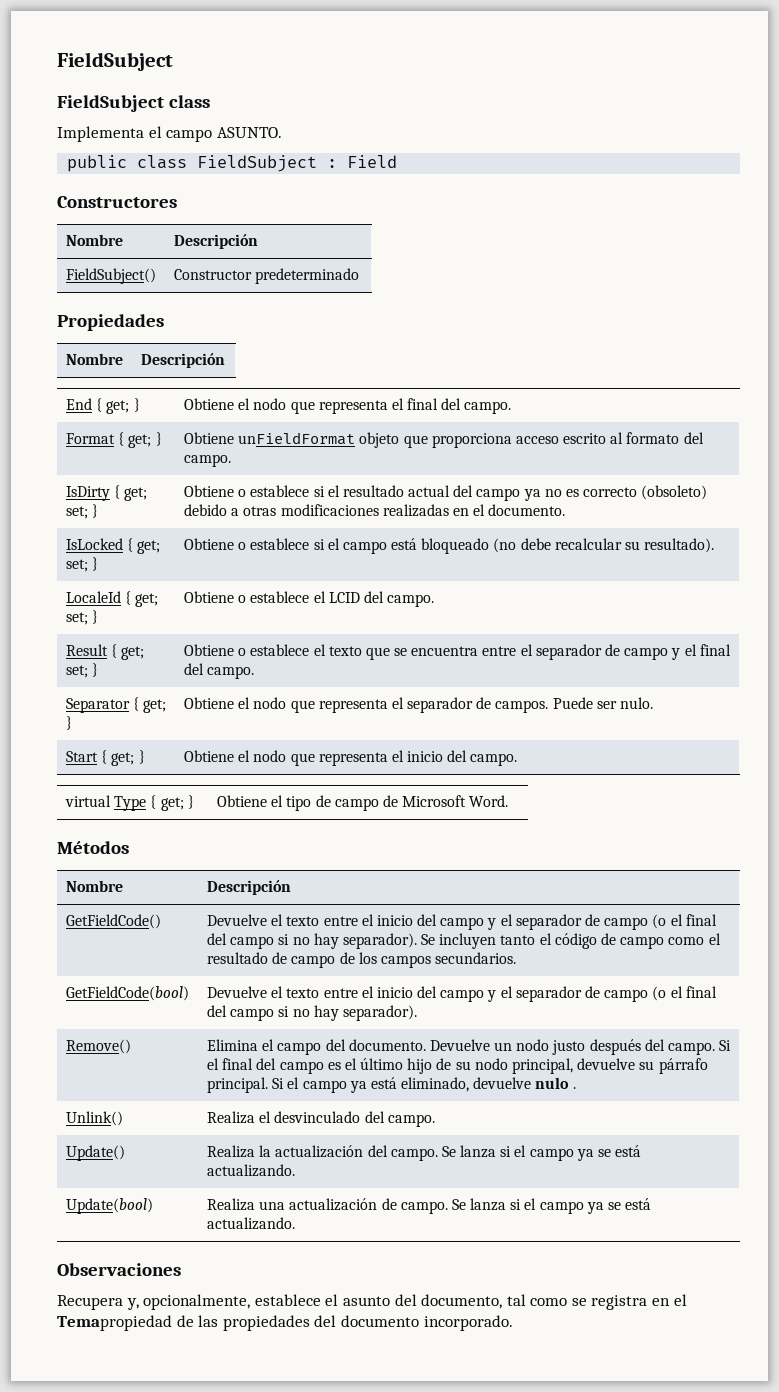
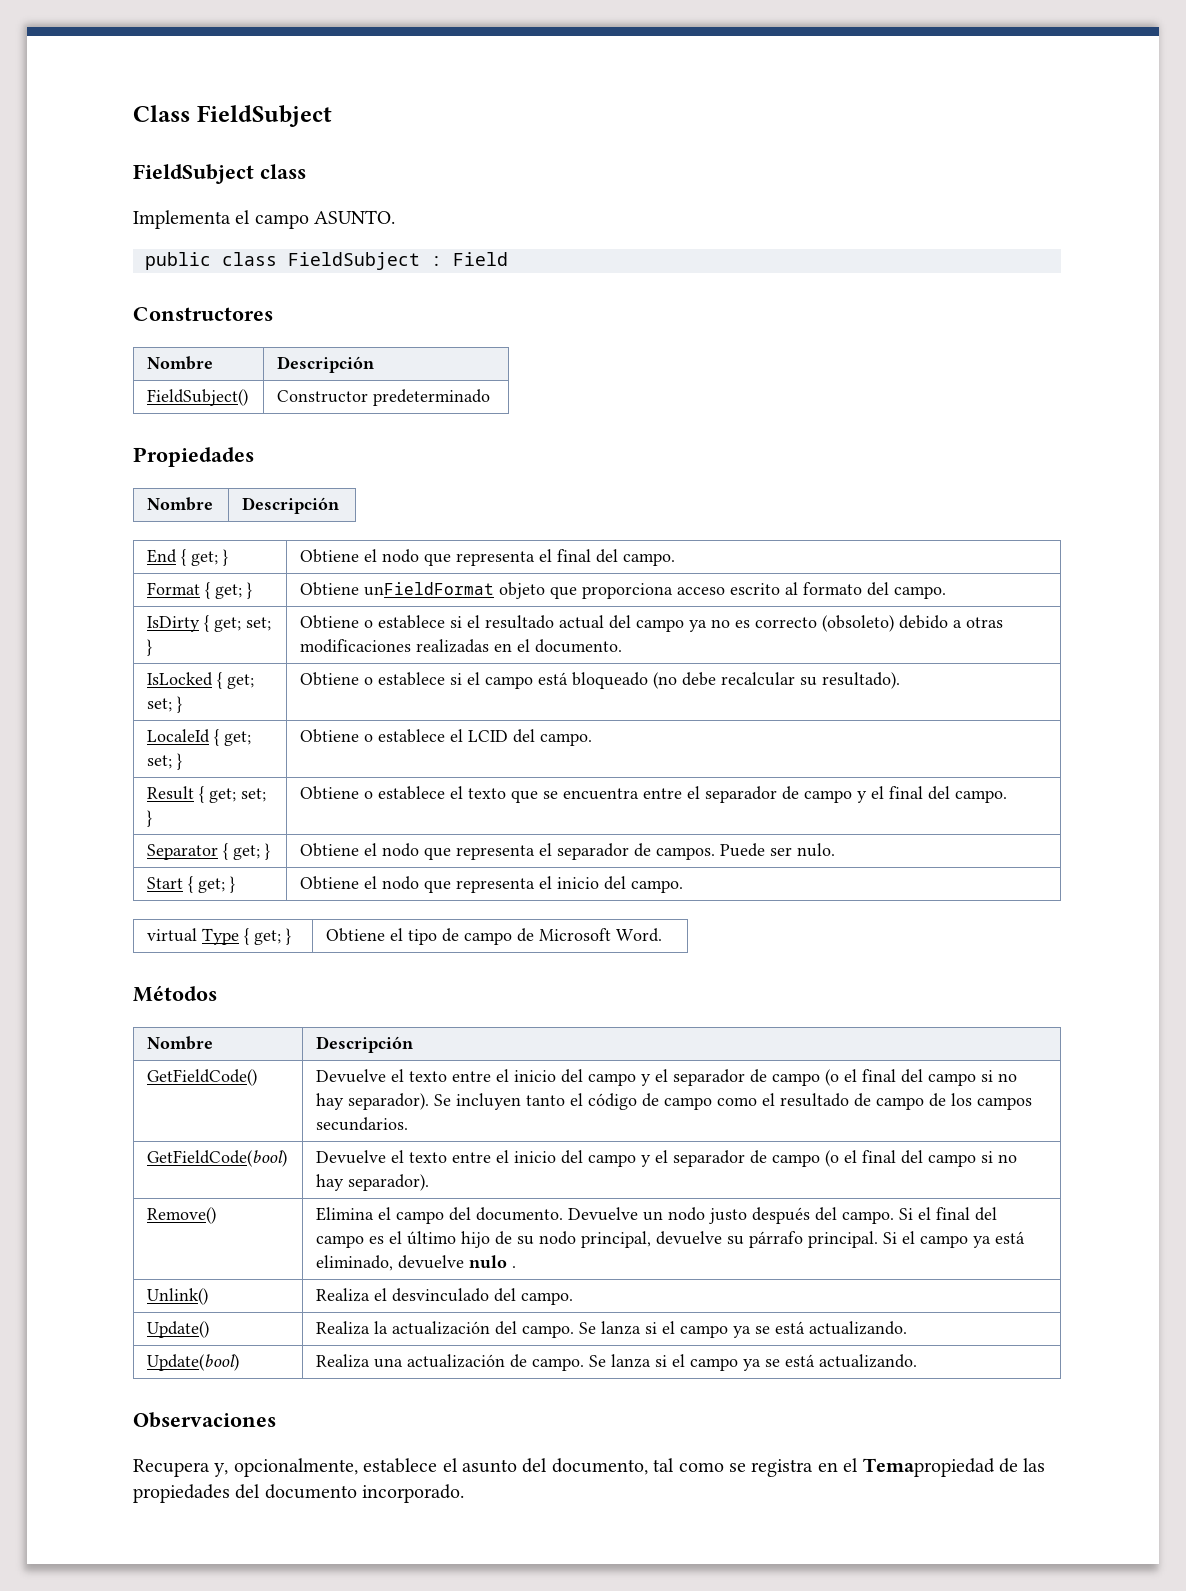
(57, 61) none -> [133,105,190,122] Class

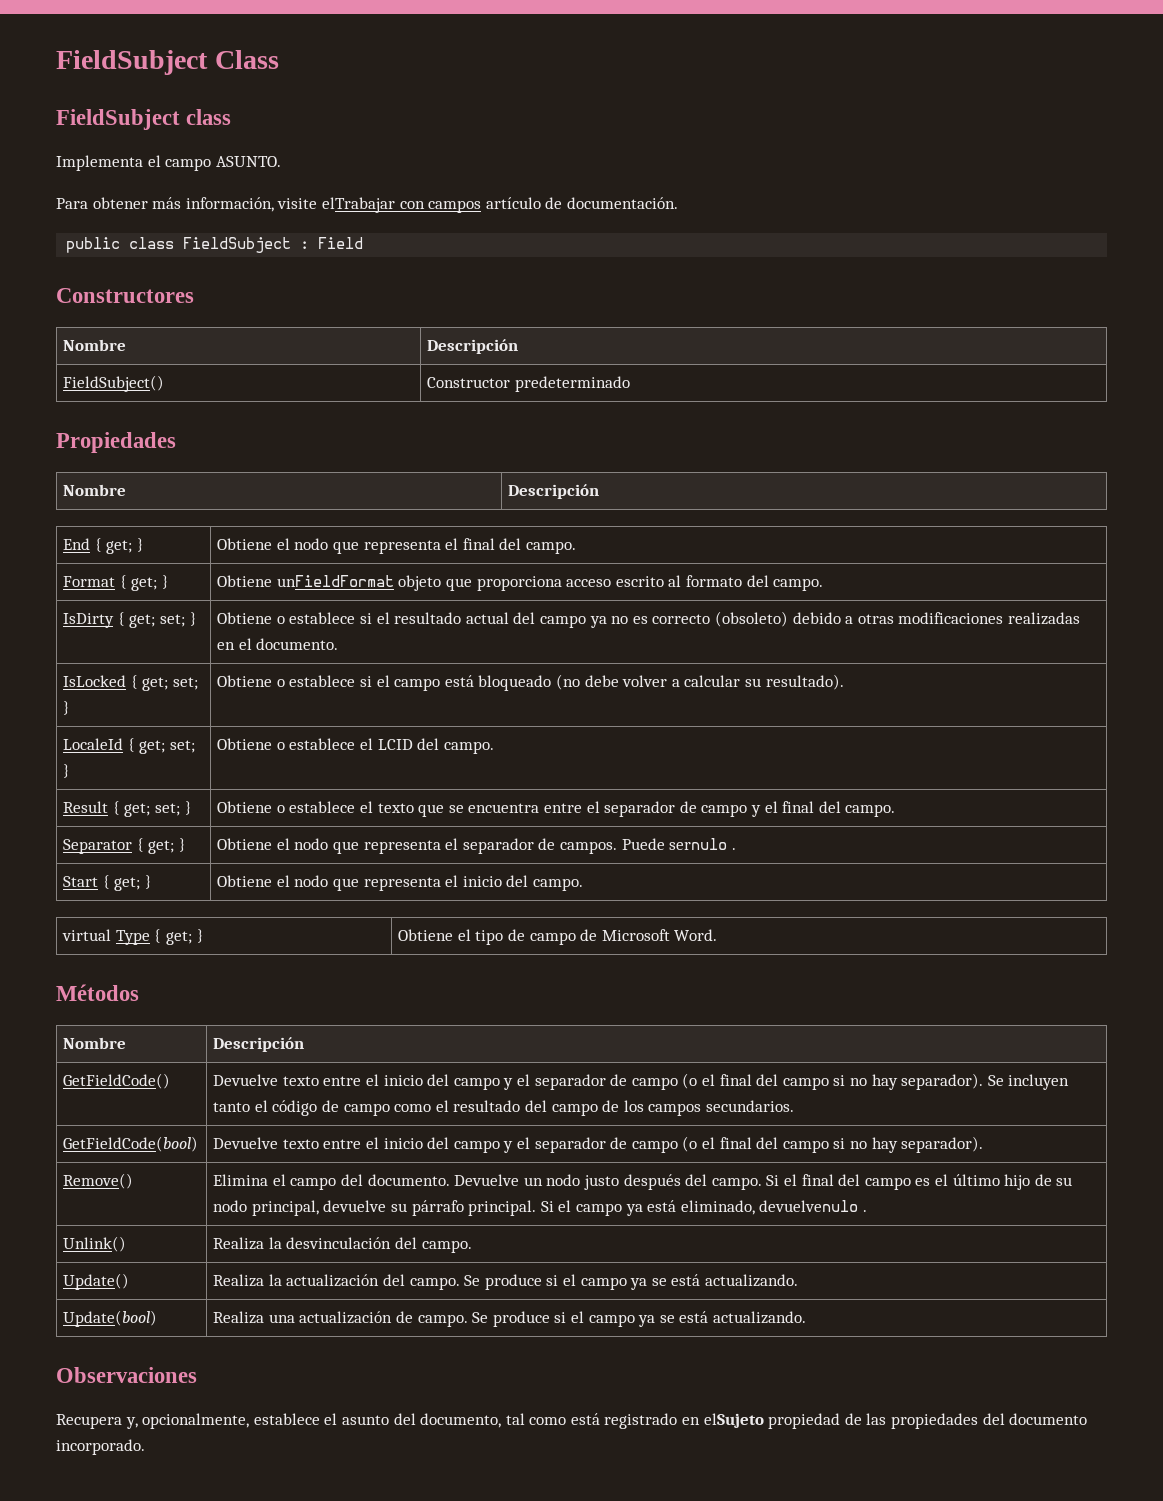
(133, 113) none -> [56,50,208,75] FieldSubject
[196,105,332,127] FieldSubject -> (279, 59) none
(396, 217) none -> [56,197,678,213] // Para obtener más información, visite elTrabajar con campos artículo de documentación.
[721,672,796,686] recalcular -> [622,675,741,687] volver a calcular
[770,843,836,857] ser nulo. -> [669,838,736,850] sernulo .
[391,1069,405,1082] el -> (279, 1080) none
[854,1093,872,1107] de -> [525,1100,548,1112] del
[391,1150,405,1163] el -> (279, 1143) none
[398,1255,508,1269] devuelve nulo -> [759,1200,859,1212] devuelvenulo
[374,1288,490,1302] el desvinculado -> [268,1237,392,1249] la desvinculación
[601,1321,642,1335] lanza -> [484,1274,542,1290] produce
[611,1354,652,1368] lanza -> [492,1311,550,1327] produce
[728,1458,995,1477] se registra en el Temapropiedad -> [570,1413,841,1429] está registrado en elSujeto propiedad

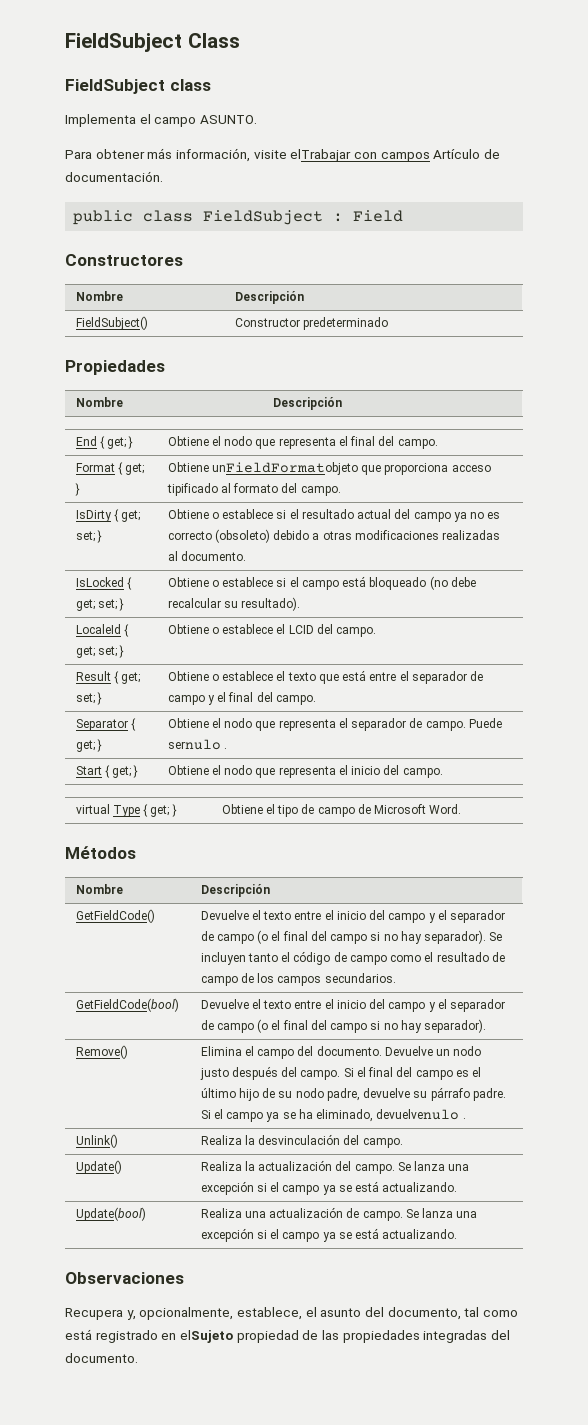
[485,197,541,209] artículo -> [433,149,481,159] Artículo
[276,575,442,591] unFieldFormat objeto -> [211,462,358,475] unFieldFormatobjeto
[615,576,664,587] escrito -> [166,483,218,496] tipificado
[217,638,252,650] en el -> [167,551,178,561] al
[622,675,741,687] volver a calcular -> [167,598,221,608] recalcular
[448,803,540,813] se encuentra -> [342,670,367,681] está
[560,841,618,854] campos. -> [425,721,466,731] campo.
(279, 1080) none -> [251,910,261,920] el
[525,1100,548,1112] del -> [491,952,505,962] de
(279, 1143) none -> [251,999,261,1009] el
[251,1200,319,1216] principal, -> [326,1088,360,1101] padre,
[468,1200,537,1216] principal. -> [472,1088,506,1101] padre.
[647,1200,677,1212] está -> [282,1109,313,1119] se ha
[484,1274,542,1290] produce -> [414,1161,470,1171] [200,1181,254,1195] lanza una excepción
[492,1311,550,1327] produce -> [422,1208,478,1218] [200,1228,254,1242] lanza una excepción
[253,1413,320,1425] establece -> [236,1307,302,1320] establece,
[982,1413,1088,1425] [56,1439,145,1455] del documento incorporado. -> [423,1330,510,1343] [65,1353,138,1363] integradas del documento.

